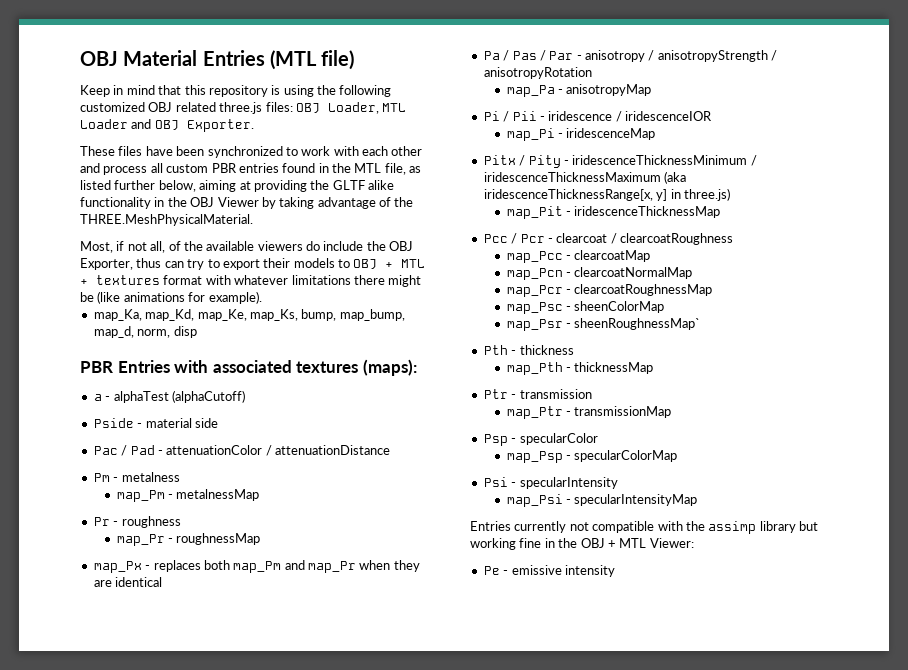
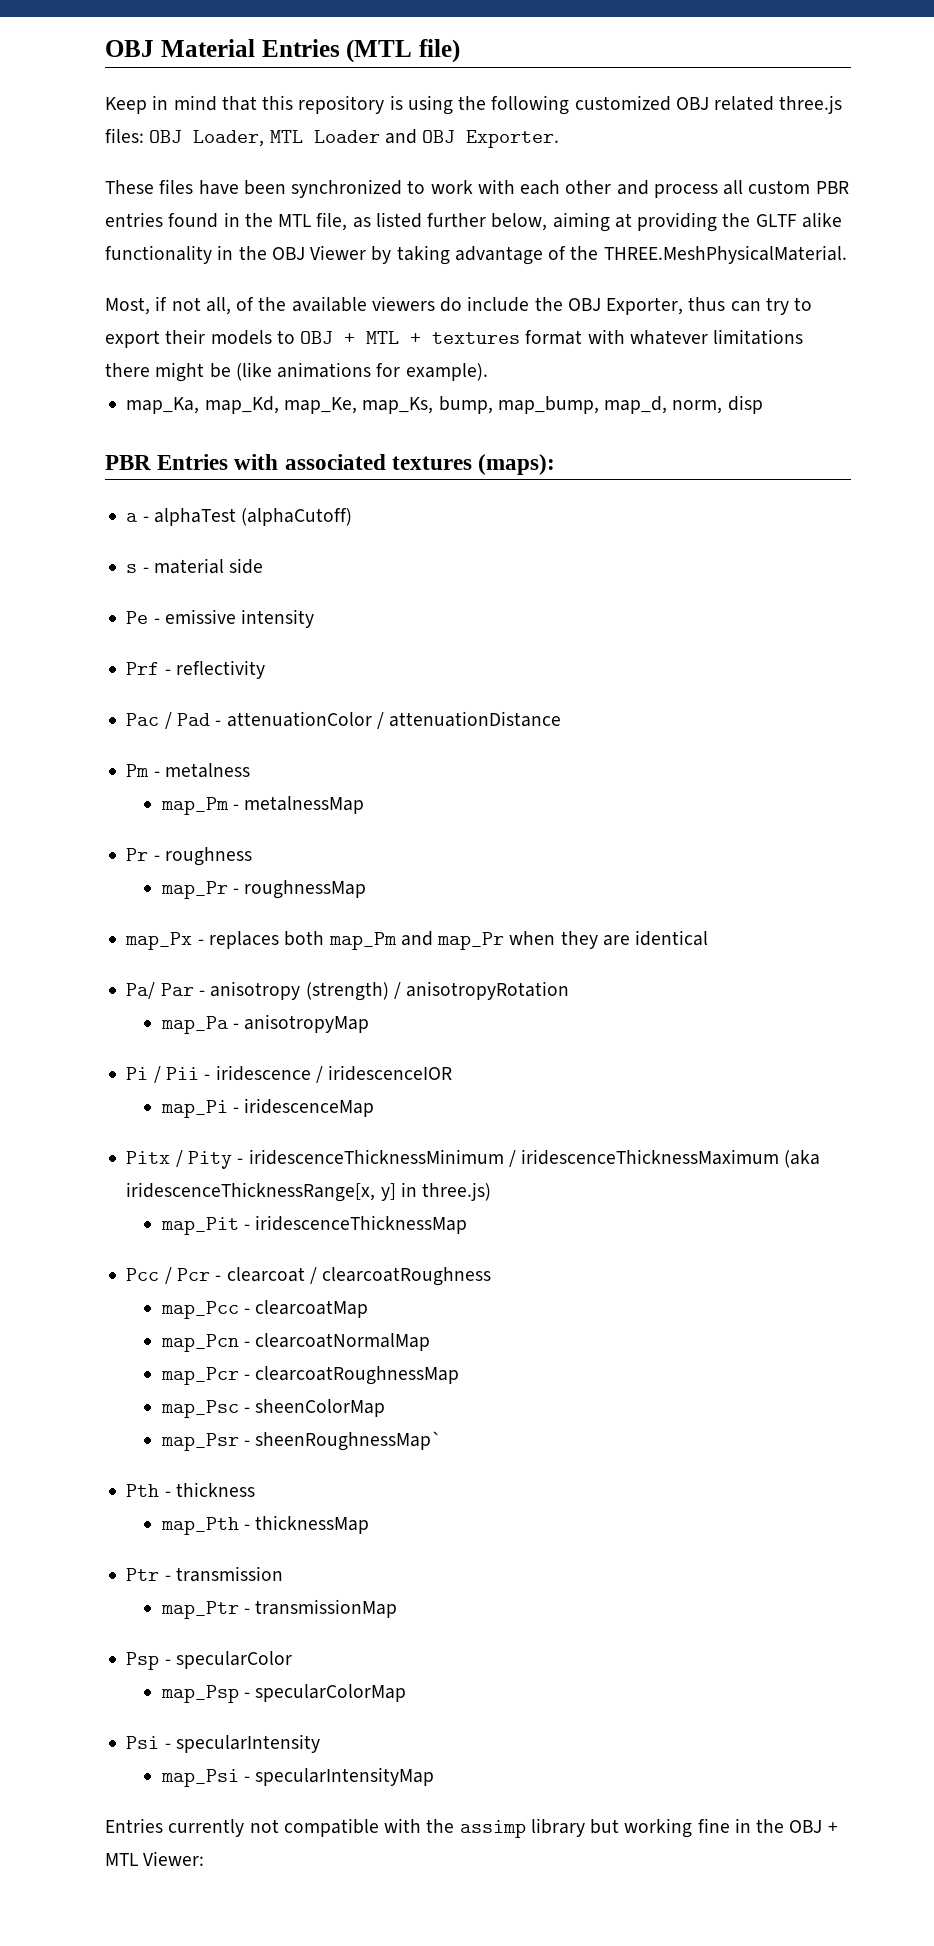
[93,418,134,428] Pside -> [126,564,138,573] s
(218, 423) none -> [126,609,315,628] [126,660,265,679] // Pe - emissive intensity // Prf - reflectivity
[483,50,546,61] Pa / Pas / -> [126,982,156,999] Pa/
[648,50,768,62] / anisotropyStrength -> [305,982,389,1001] (strength)
[483,565,615,577] // Pe - emissive intensity -> (205, 1858) none

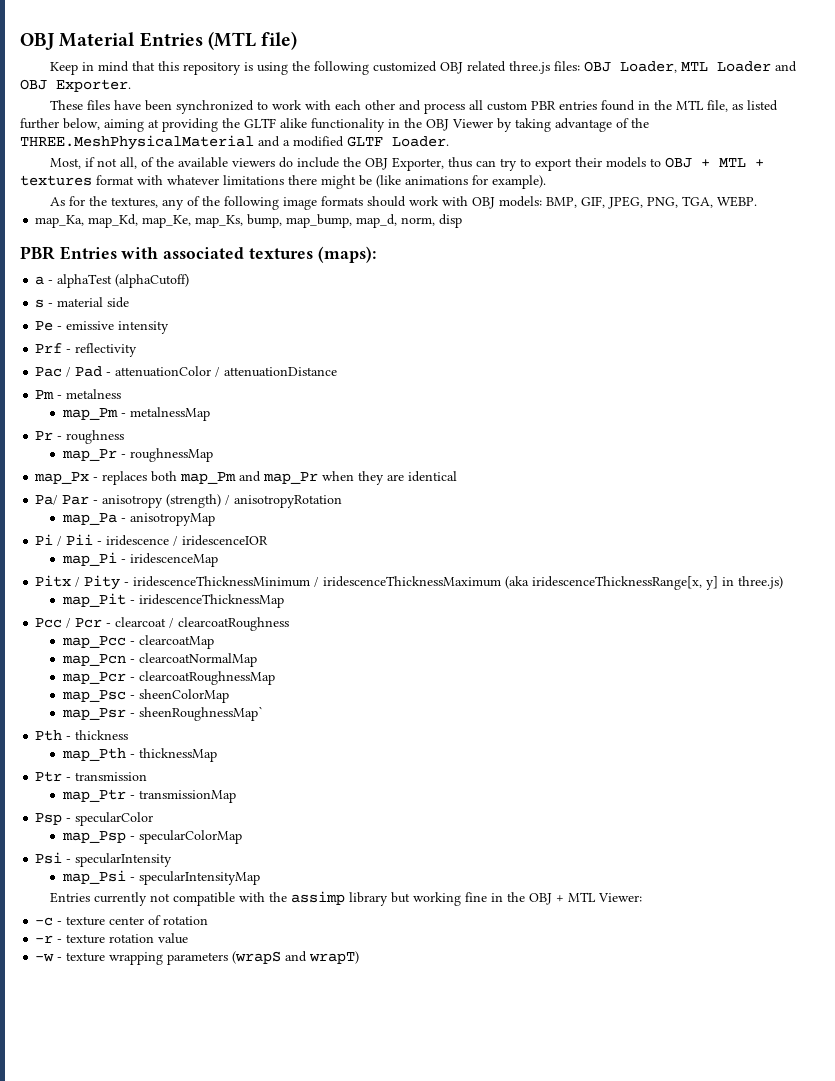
[603,245,847,264] THREE.MeshPhysicalMaterial. -> [20,135,449,150] THREE.MeshPhysicalMaterial and a modified GLTF Loader.
(488, 372) none -> [50,196,758,210] // As for the textures, any of the following image formats should work with OBJ models: BMP, GIF, JPEG, PNG, TGA, WEBP.
(205, 1858) none -> [35,915,209,926] [35,933,189,944] [35,951,360,965] // -c - texture center of rotation // -r - texture rotation value // -w - texture wrapping parameters (wrapS and wrapT)

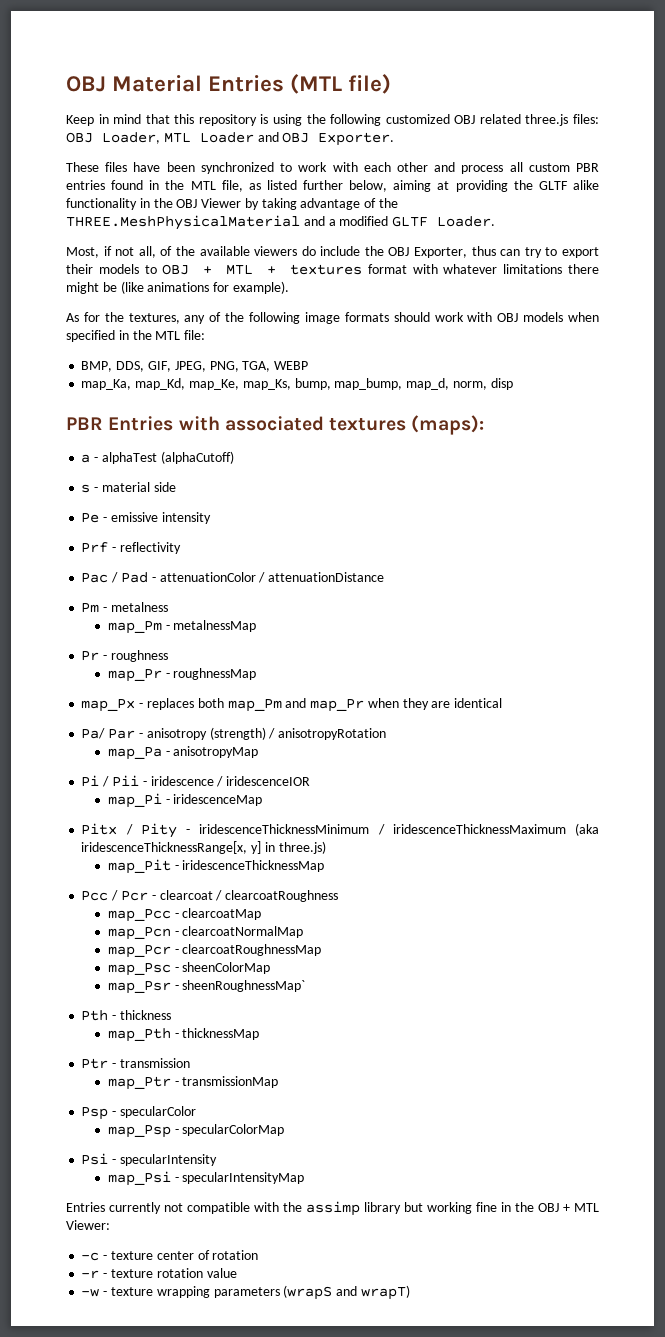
[499,196,578,208] models: BMP, -> [523,312,599,322] [66,330,206,342] [81,361,145,372] models when specified in the MTL file: // BMP, DDS,
[717,196,758,207] WEBP. -> [274,361,309,370] WEBP

